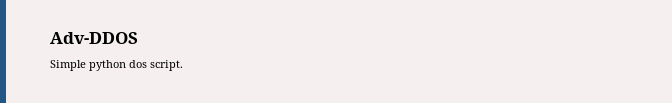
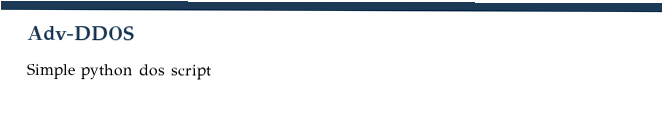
[150,60,183,71] script. -> [170,64,211,80] script

